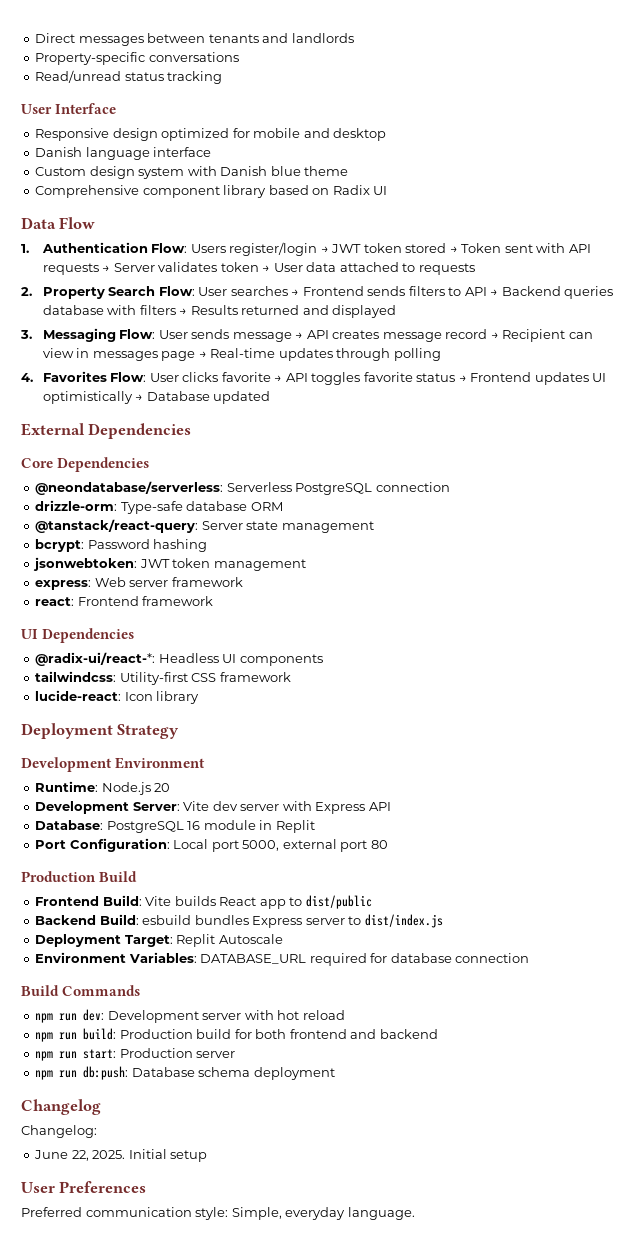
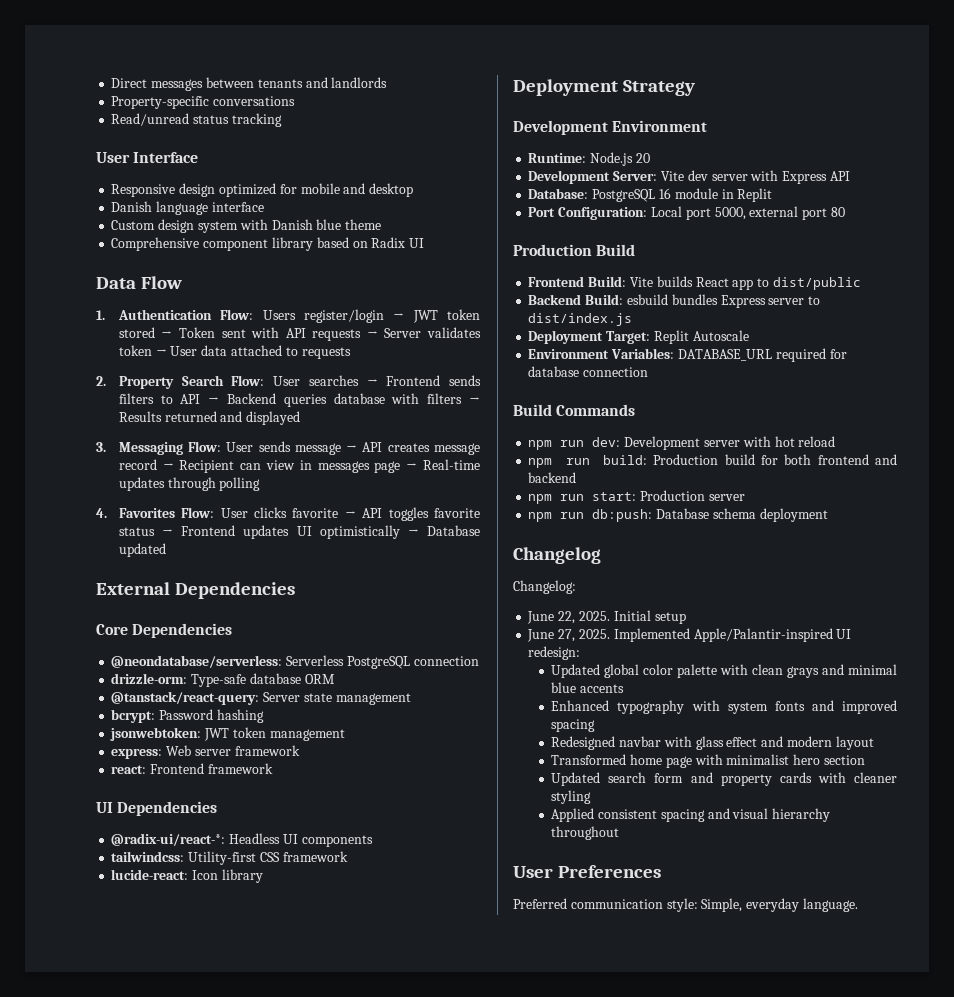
(208, 1156) none -> [527,628,852,642] [528,646,581,660] [551,664,897,678] [551,682,625,693] [551,700,897,714] [551,719,596,732] [551,736,874,750] [551,754,865,768] [551,772,897,786] [551,790,592,804] [551,808,831,822] [551,826,620,840] // June 27, 2025. Implemented Apple/Palantir-inspired UI redesign: // Updated global color palette with clean grays and minimal blue accents // Enhanced typography with system fonts and improved spacing // Redesigned navbar with glass effect and modern layout // Transformed home page with minimalist hero section // Updated search form and property cards with cleaner styling // Applied consistent spacing and visual hierarchy throughout

